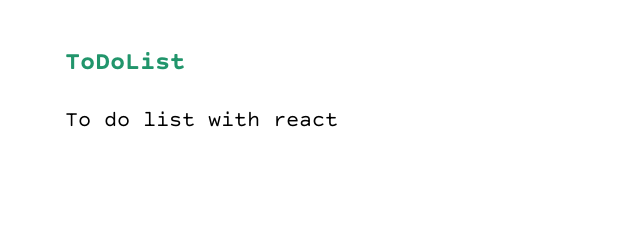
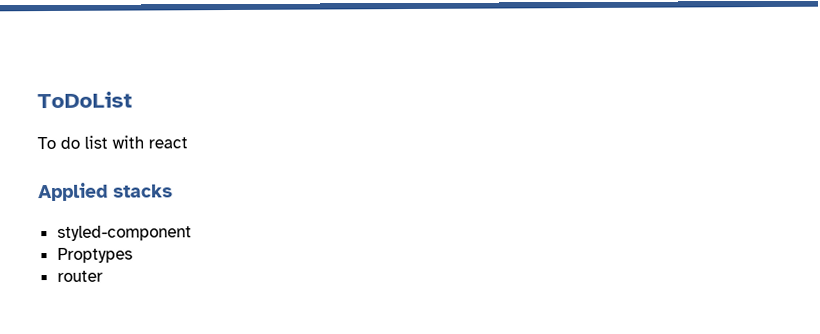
(338, 120) none -> [38,182,173,202] [56,225,192,241] [56,247,133,263] [56,270,103,282] // Applied stacks // styled-component // Proptypes // router

